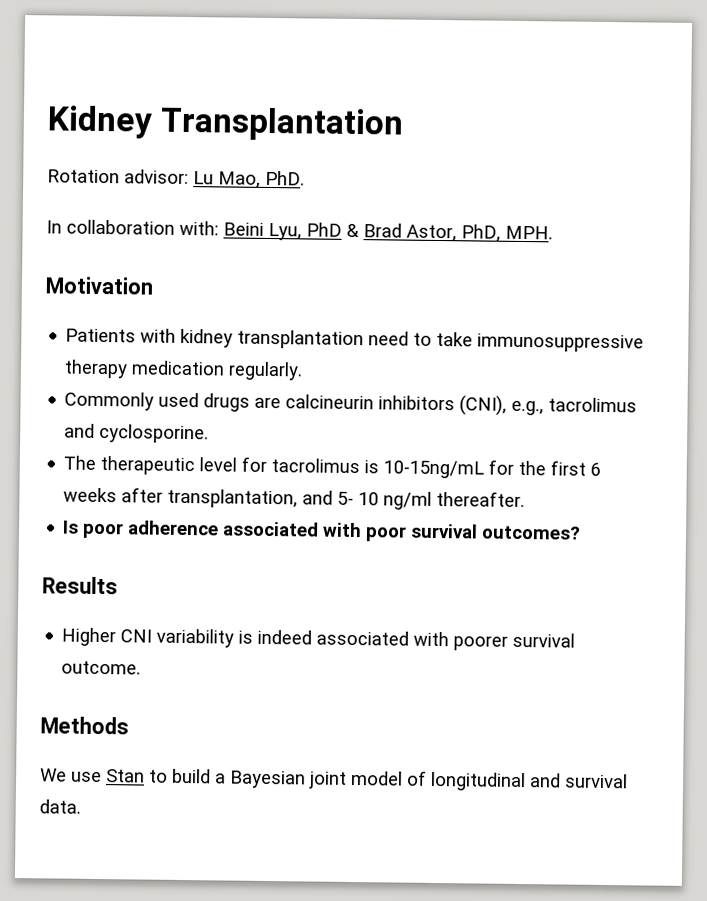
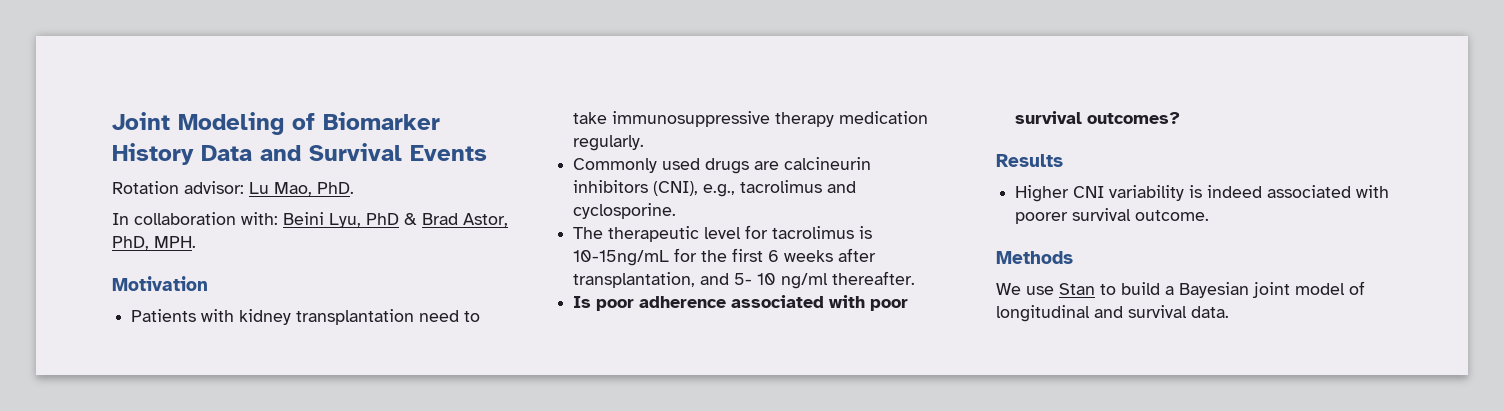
[47,105,405,142] Kidney Transplantation -> [112,112,440,135] [112,143,487,165] Joint Modeling of Biomarker History Data and Survival Events

